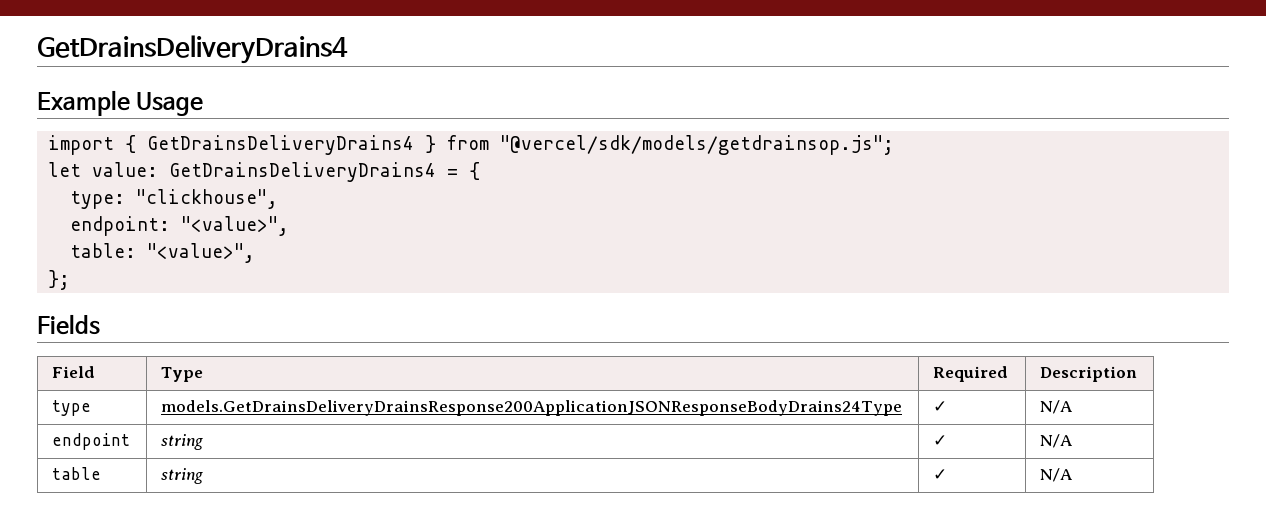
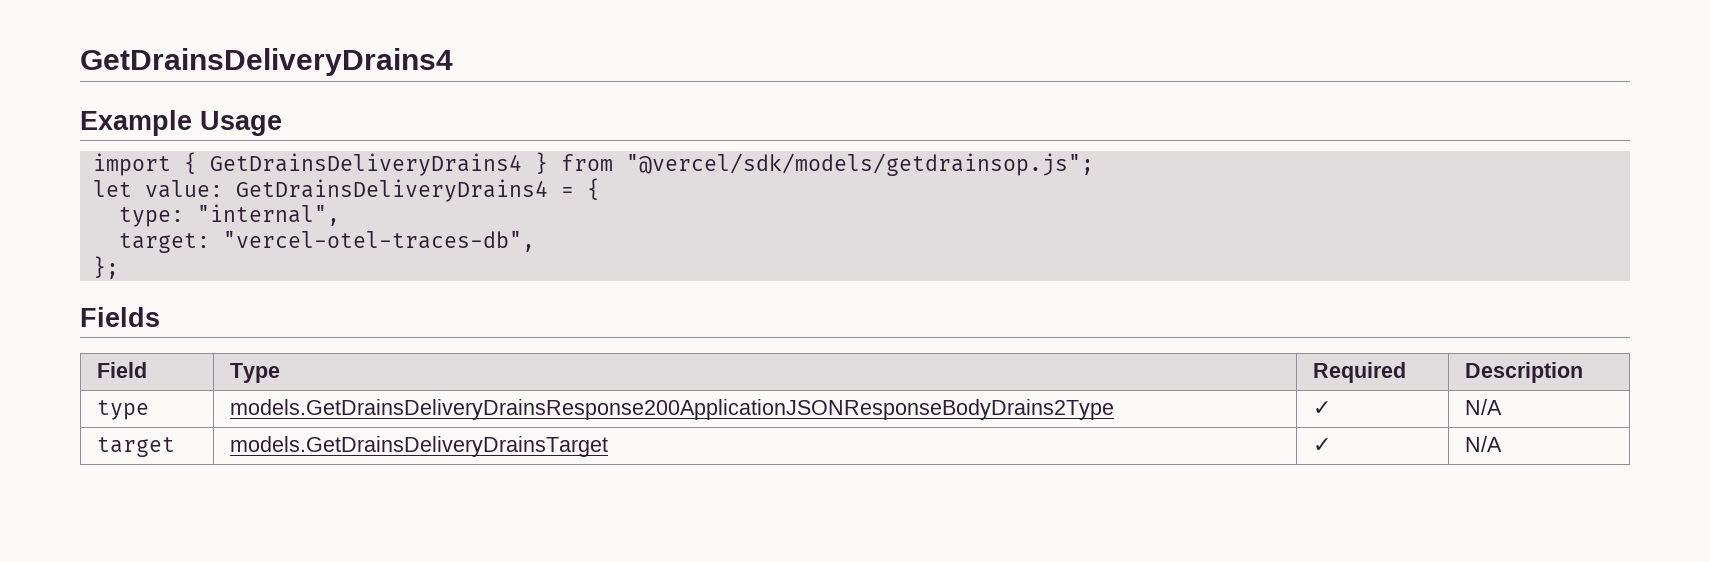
[136,189,279,209] [70,216,290,236] [70,243,256,263] "clickhouse", // endpoint: "<value>", // table: "<value>", -> [196,204,340,226] [118,231,535,253] "internal", // target: "vercel-otel-traces-db",
[161,400,903,416] [933,401,948,412] [1040,400,1073,414] [52,433,131,450] [161,434,204,450] [933,435,948,446] [1040,434,1073,448] [52,467,102,480] [161,468,204,484] [933,469,948,480] [1040,468,1073,482] models.GetDrainsDeliveryDrainsResponse200ApplicationJSONResponseBodyDrains24Type | ✓ | N/A // endpoint | string | ✓ | N/A // table | string | ✓ | N/A -> [230,399,1115,420] [1313,401,1332,415] [1465,399,1503,415] [97,437,176,457] [230,436,609,457] [1313,438,1332,452] [1465,436,1503,452] models.GetDrainsDeliveryDrainsResponse200ApplicationJSONResponseBodyDrains2Type | ✓ | N/A // target | models.GetDrainsDeliveryDrainsTarget | ✓ | N/A

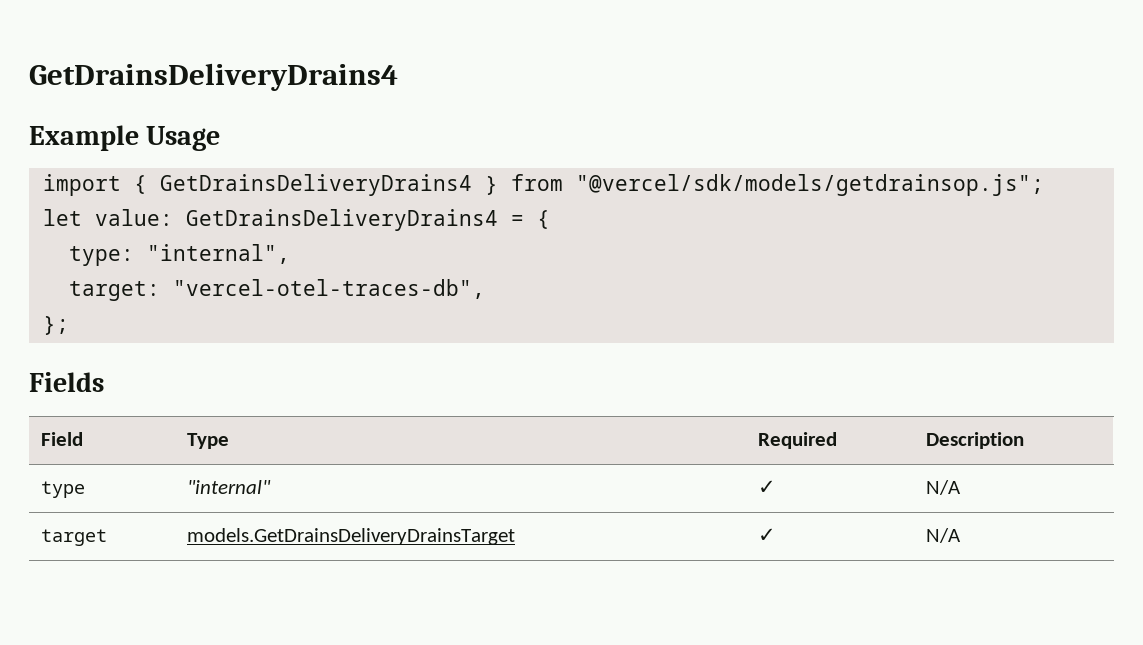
[230,399,1115,420] models.GetDrainsDeliveryDrainsResponse200ApplicationJSONResponseBodyDrains2Type -> [186,480,271,494] "internal"

